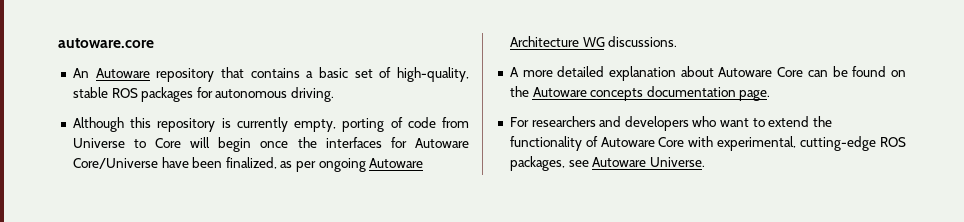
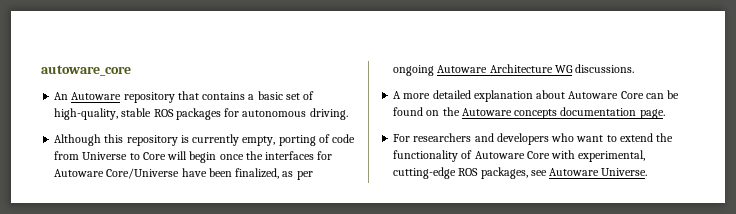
[58,38,154,48] autoware.core -> [41,65,131,76] autoware_core

